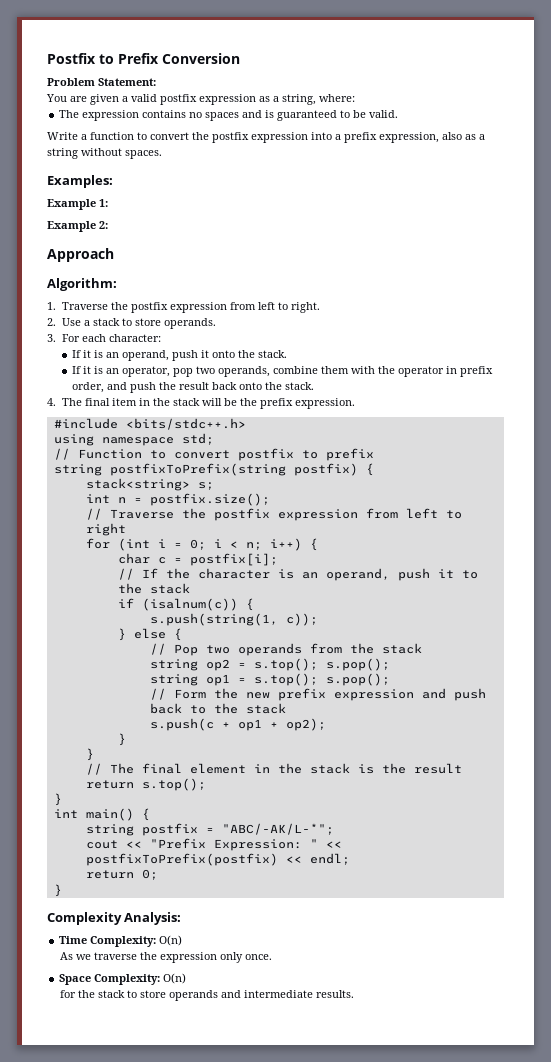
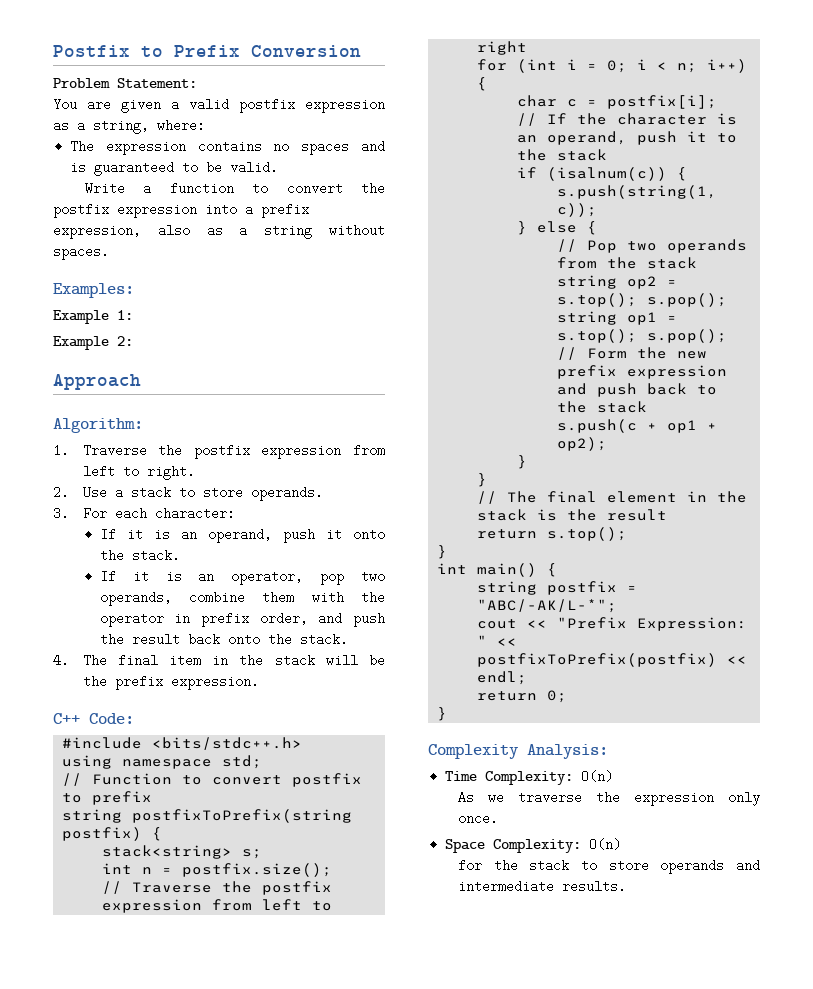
(355, 403) none -> [53,713,134,724] // C++ Code:

